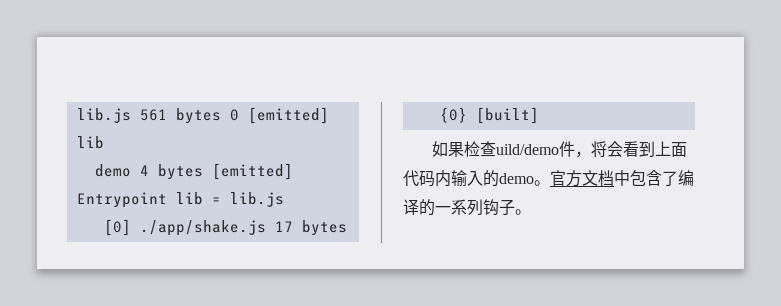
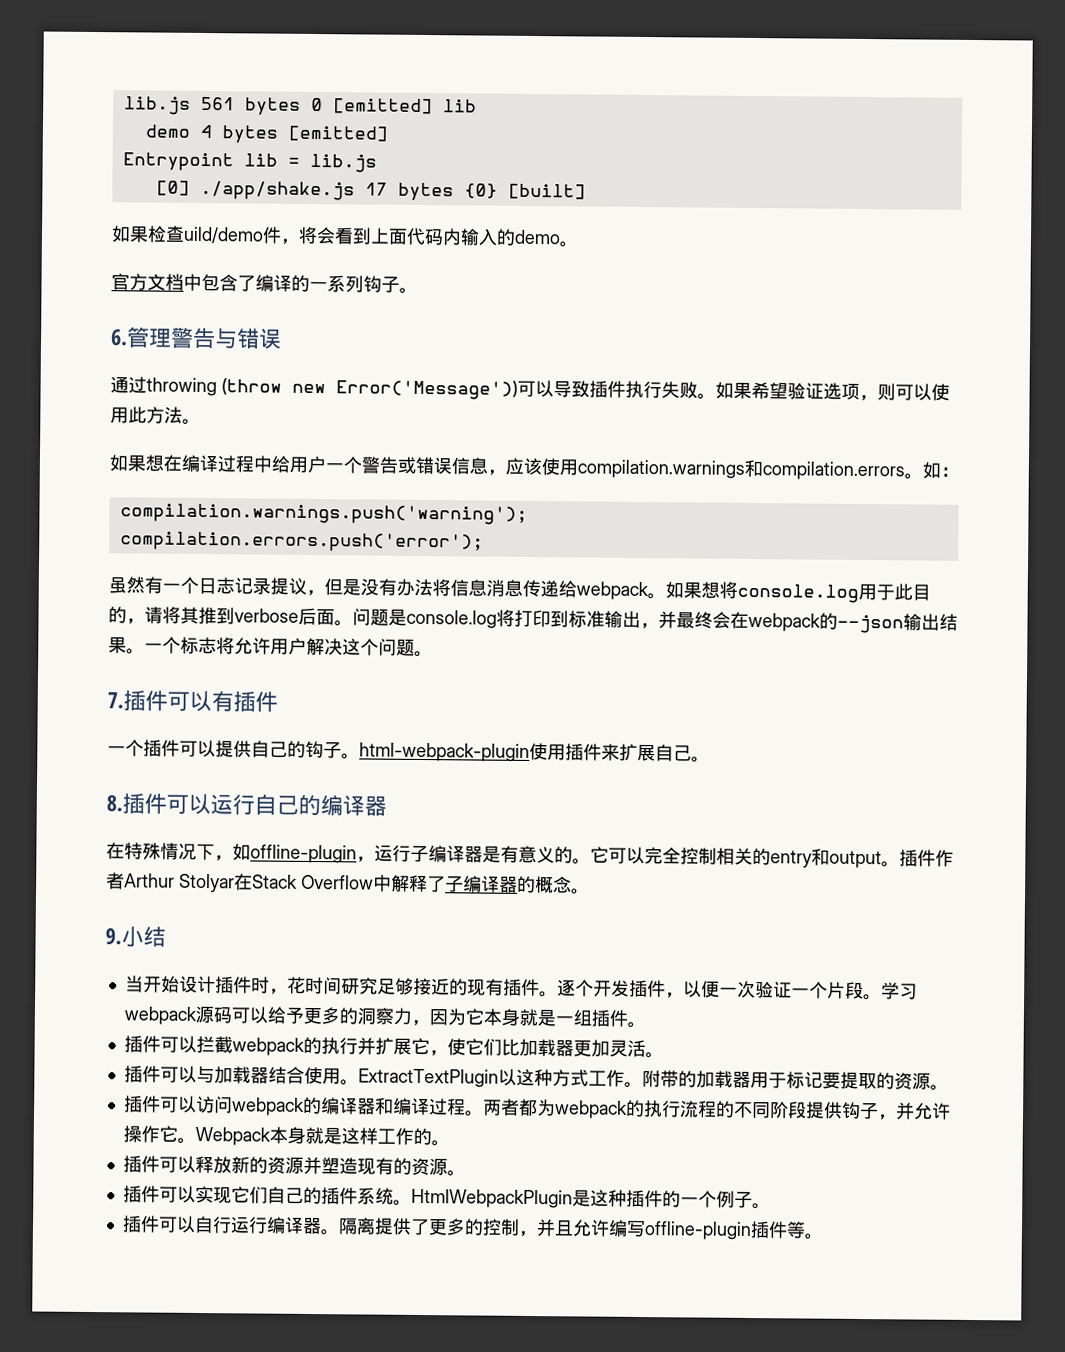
(550, 183) none -> (578, 244) //
(531, 212) none -> [110,327,282,349] [110,376,950,402] [110,406,201,425] [109,454,959,481] [119,503,528,525] [119,531,484,553] [108,576,931,603] [108,606,958,634] [108,636,433,658] [107,690,278,713] [107,739,710,763] [106,793,387,817] [106,842,954,869] [106,872,590,895] [105,926,166,947] [124,975,918,1001] [123,1005,646,1029] [123,1035,664,1059] [123,1065,949,1091] [123,1095,951,1121] [122,1125,450,1147] [122,1155,466,1177] [122,1185,771,1210] [121,1215,823,1241] // 6.管理警告与错误 // 通过throwing (throw new Error('Message'))可以导致插件执行失败。如果希望验证选项，则可以使用此方法。 // 如果想在编译过程中给用户一个警告或错误信息，应该使用compilation.warnings和compilation.errors。如： // compilation.warnings.push('warning'); // compilation.errors.push('error'); // 虽然有一个日志记录提议，但是没有办法将信息消息传递给webpack。如果想将console.log用于此目的，请将其推到verbose后面。问题是console.log将打印到标准输出，并最终会在webpack的--json输出结果。一个标志将允许用户解决这个问题。 // 7.插件可以有插件 // 一个插件可以提供自己的钩子。html-webpack-plugin使用插件来扩展自己。 // 8.插件可以运行自己的编译器 // 在特殊情况下，如offline-plugin，运行子编译器是有意义的。它可以完全控制相关的entry和output。插件作者Arthur Stolyar在Stack Overflow中解释了子编译器的概念。 // 9.小结 // 当开始设计插件时，花时间研究足够接近的现有插件。逐个开发插件，以便一次验证一个片段。学习webpack源码可以给予更多的洞察力，因为它本身就是一组插件。 // 插件可以拦截webpack的执行并扩展它，使它们比加载器更加灵活。 // 插件可以与加载器结合使用。ExtractTextPlugin以这种方式工作。附带的加载器用于标记要提取的资源。 // 插件可以访问webpack的编译器和编译过程。两者都为webpack的执行流程的不同阶段提供钩子，并允许操作它。Webpack本身就是这样工作的。 // 插件可以释放新的资源并塑造现有的资源。 // 插件可以实现它们自己的插件系统。HtmlWebpackPlugin是这种插件的一个例子。 // 插件可以自行运行编译器。隔离提供了更多的控制，并且允许编写offline-plugin插件等。

